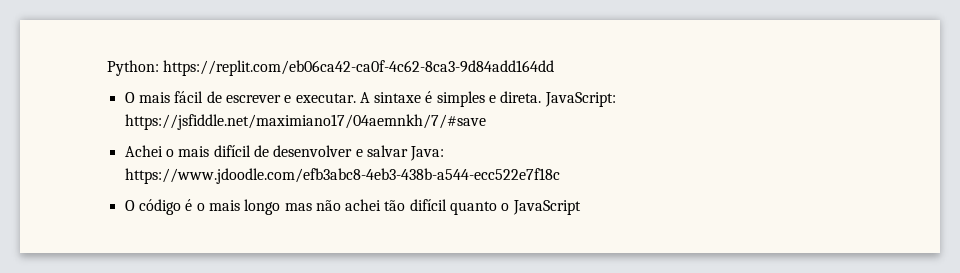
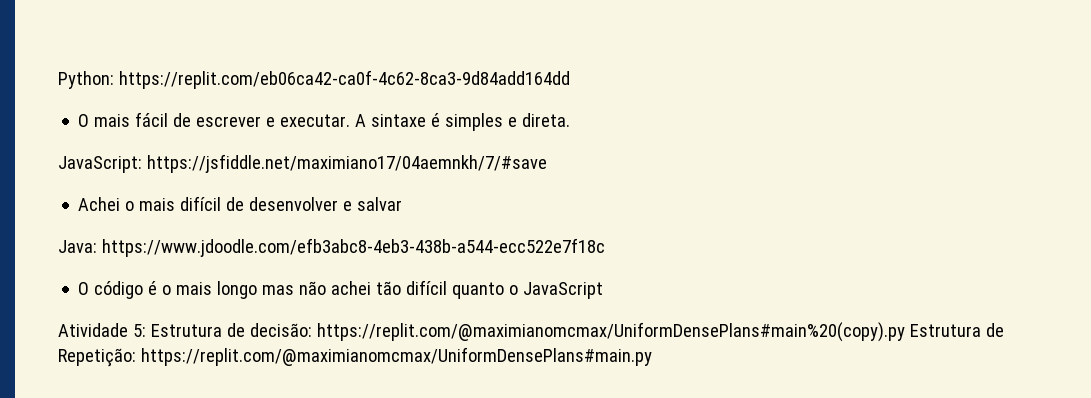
(542, 97) none -> (571, 120) //
(408, 151) none -> (403, 204) //
(581, 207) none -> [58,322,1004,342] [58,347,652,367] // Atividade 5: Estrutura de decisão: https://replit.com/@maximianomcmax/UniformDensePlans#main%20(copy).py Estrutura de Repetição: https://replit.com/@maximianomcmax/UniformDensePlans#main.py

